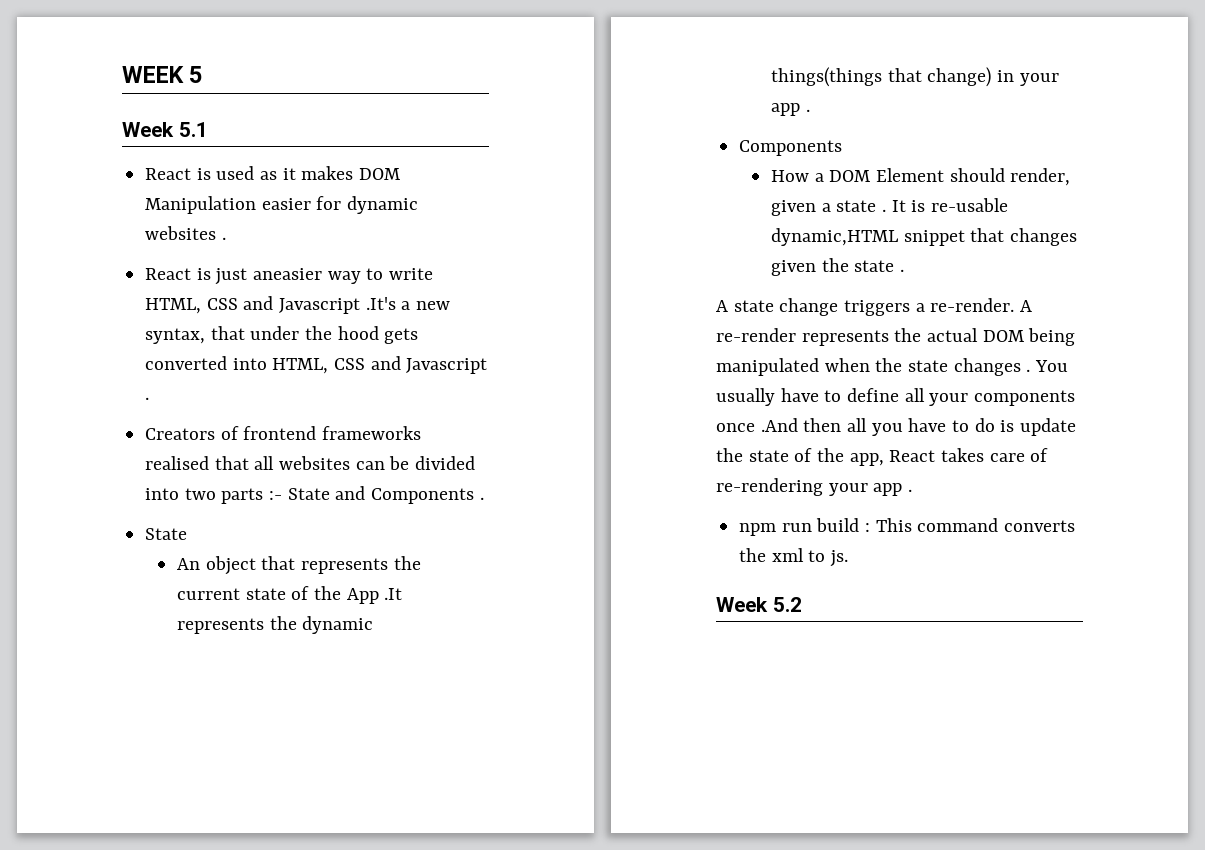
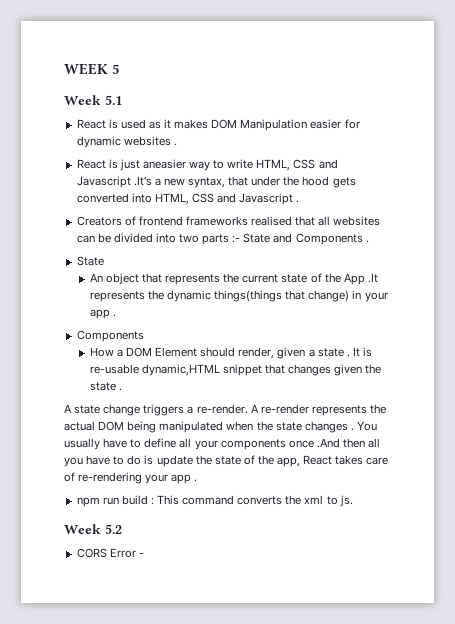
(802, 604) none -> [76,548,144,558] // CORS Error -

